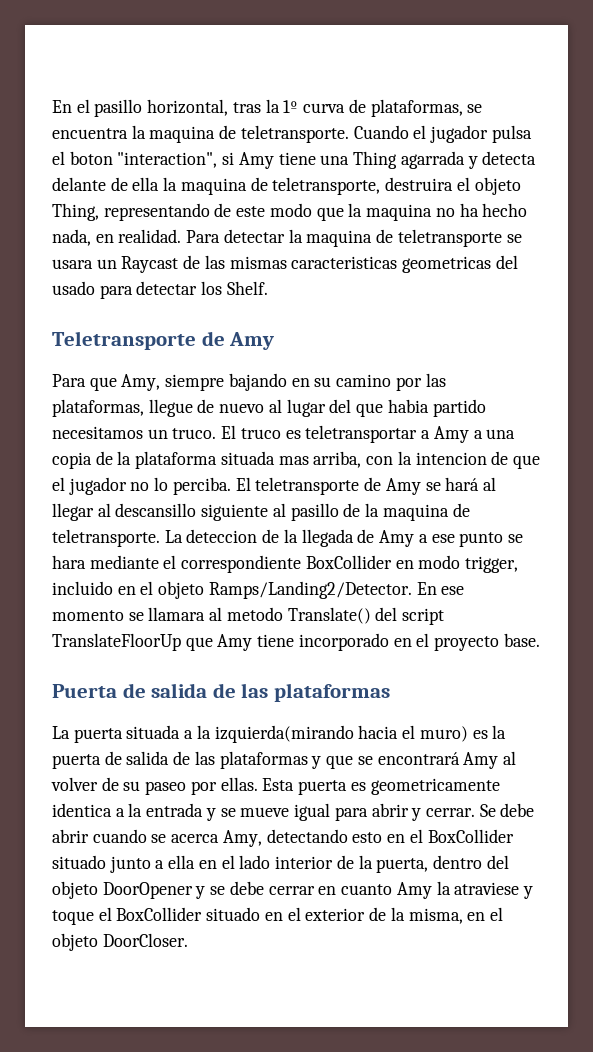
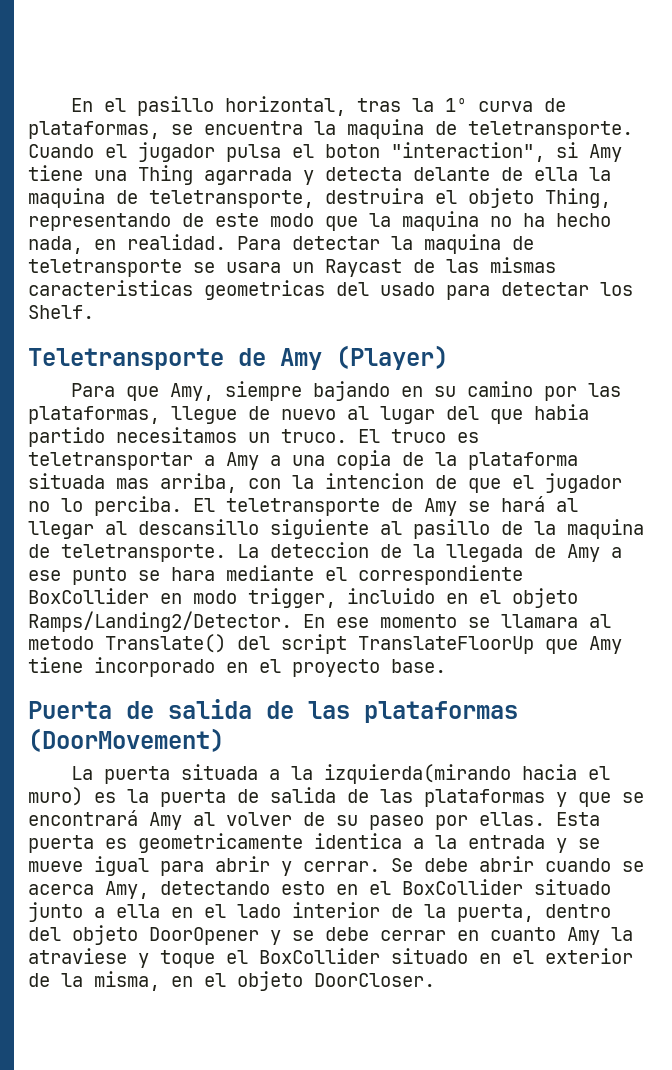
(275, 341) none -> [336,345,448,370] (Player)
(390, 692) none -> [28,728,224,752] (DoorMovement)

